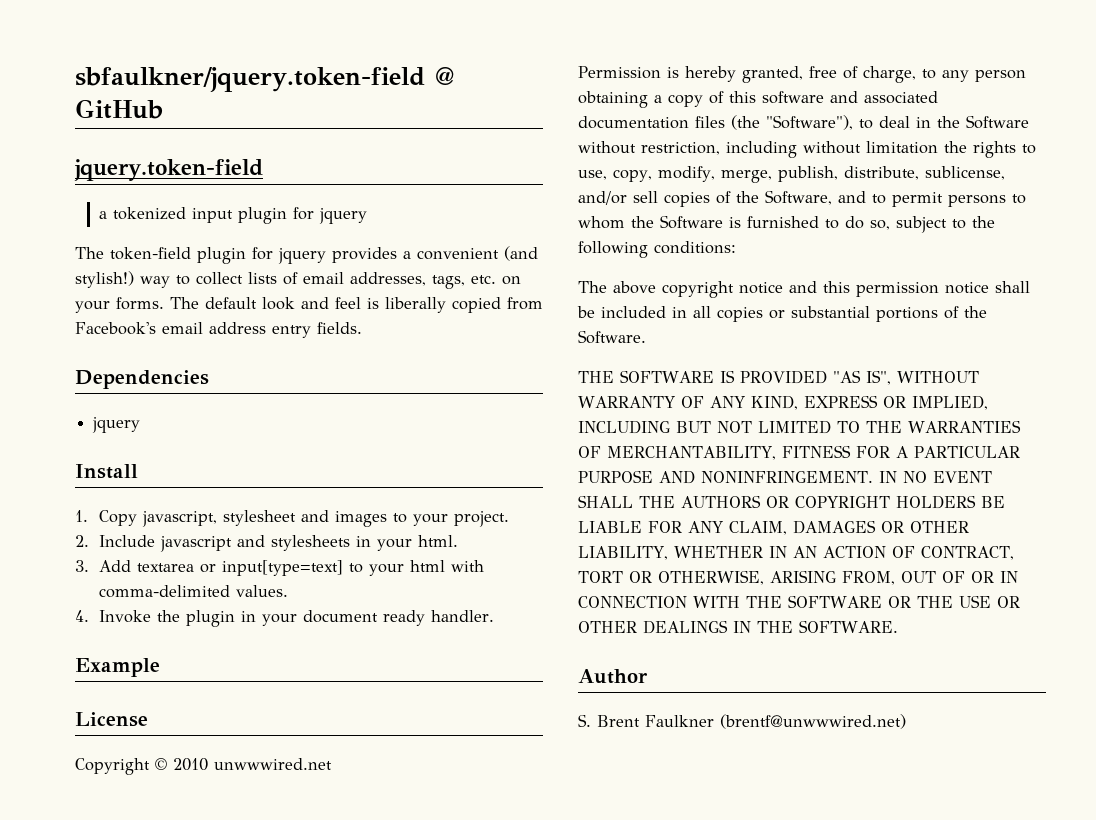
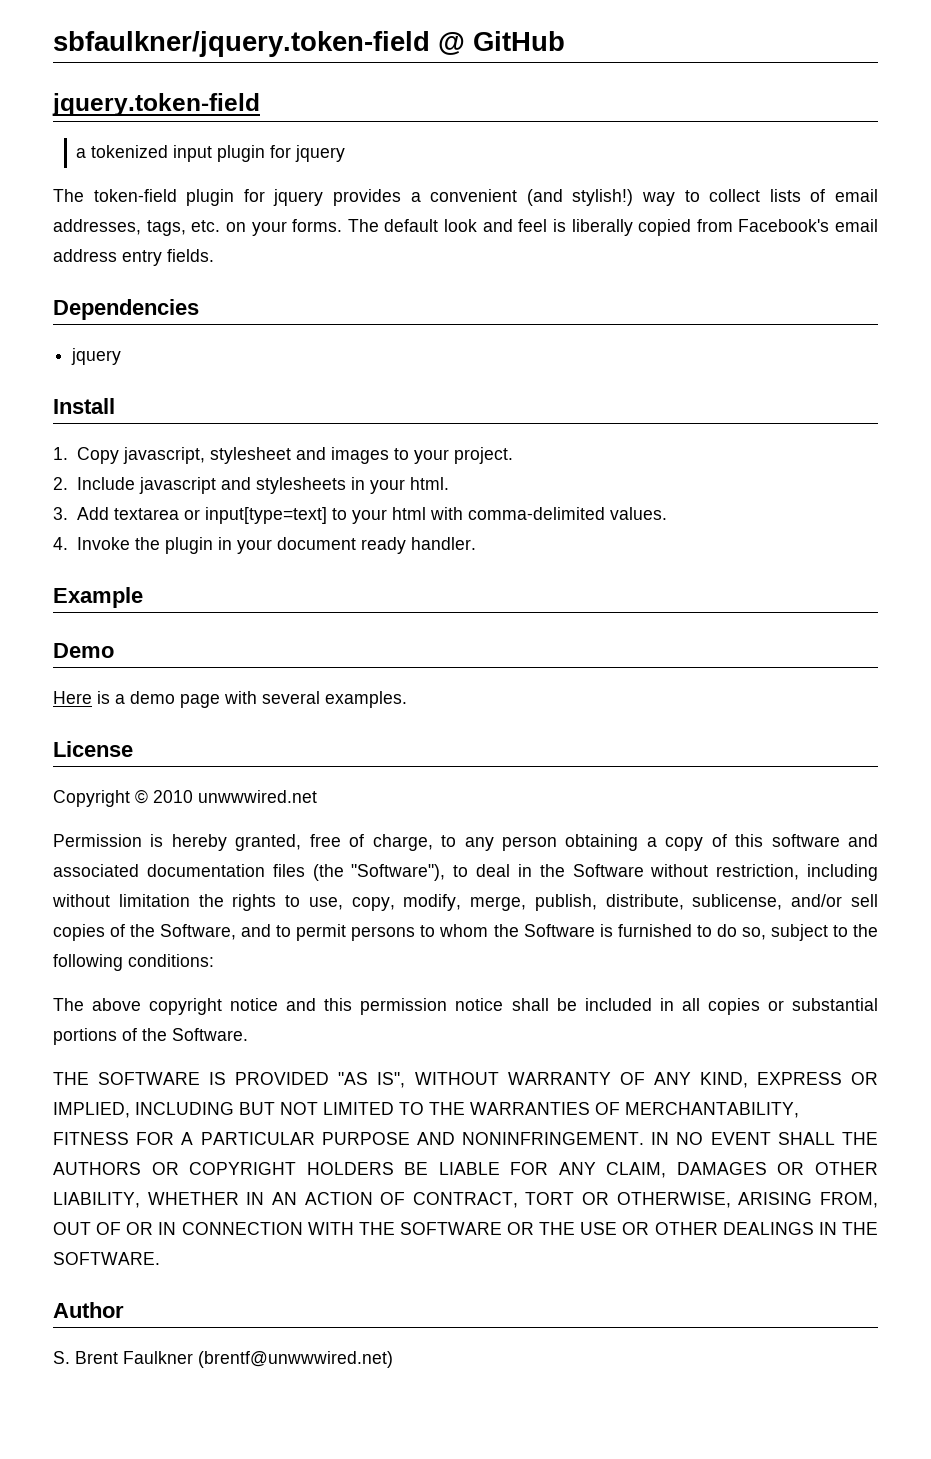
(160, 667) none -> [53,643,114,658] [53,691,407,708] // Demo // Here is a demo page with several examples.

